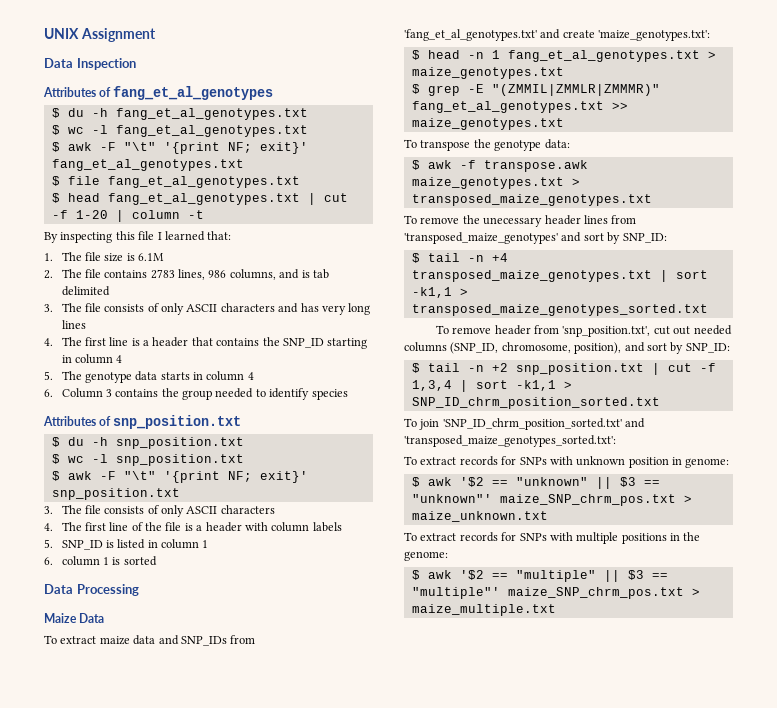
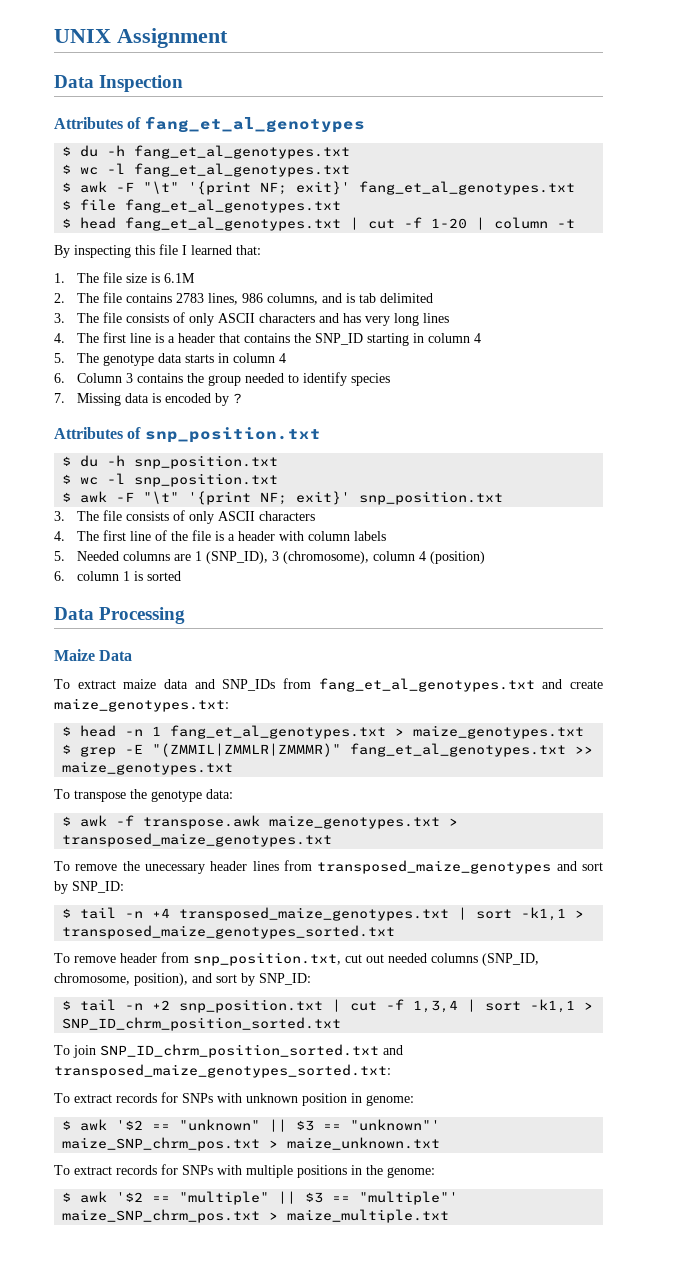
(348, 394) none -> [54,393,242,406] // 7. Missing data is encoded by ?
[61,539,209,550] SNP_ID is listed in column 1 -> [76,551,485,564] Needed columns are 1 (SNP_ID), 3 (chromosome), column 4 (position)
[404,29,537,41] 'fang_et_al_genotypes.txt' -> [318,678,535,692] fang_et_al_genotypes.txt
[598,30,711,41] 'maize_genotypes.txt': -> [54,698,229,712] maize_genotypes.txt:
[404,232,558,244] 'transposed_maize_genotypes' -> [317,860,552,874] transposed_maize_genotypes
[562,326,651,337] 'snp_position.txt', -> [193,952,341,966] snp_position.txt,
[442,418,646,430] [404,435,616,447] 'SNP_ID_chrm_position_sorted.txt' and 'transposed_maize_genotypes_sorted.txt': -> [100,1044,403,1058] [54,1064,391,1078] SNP_ID_chrm_position_sorted.txt and transposed_maize_genotypes_sorted.txt:

